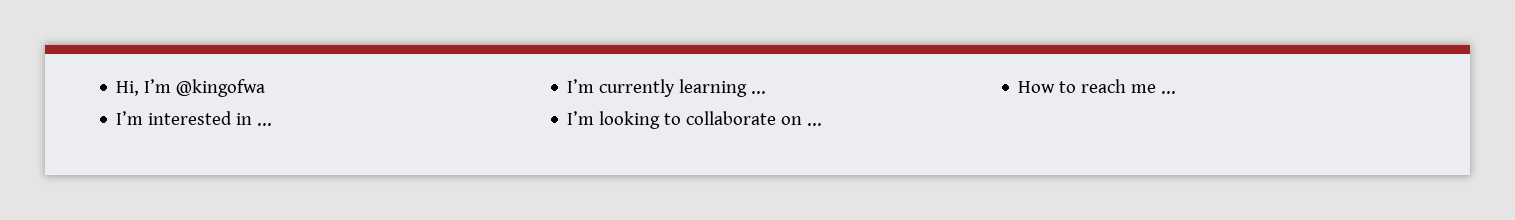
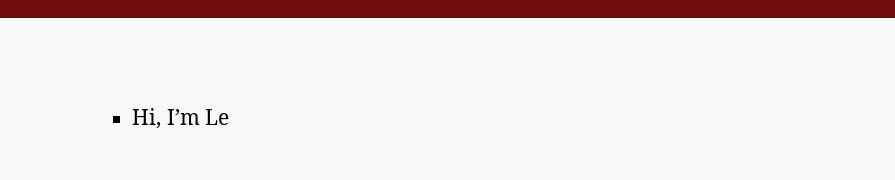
[176,79,266,97] [116,111,273,126] [567,79,767,97] [567,111,823,129] [1018,79,1177,94] @kingofwa // I’m interested in ... // I’m currently learning ... // I’m looking to collaborate on ... // How to reach me ... -> [205,109,230,125] Le

